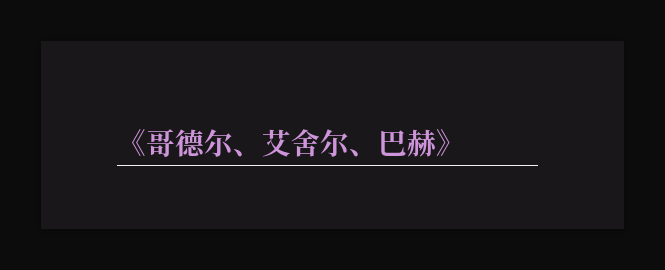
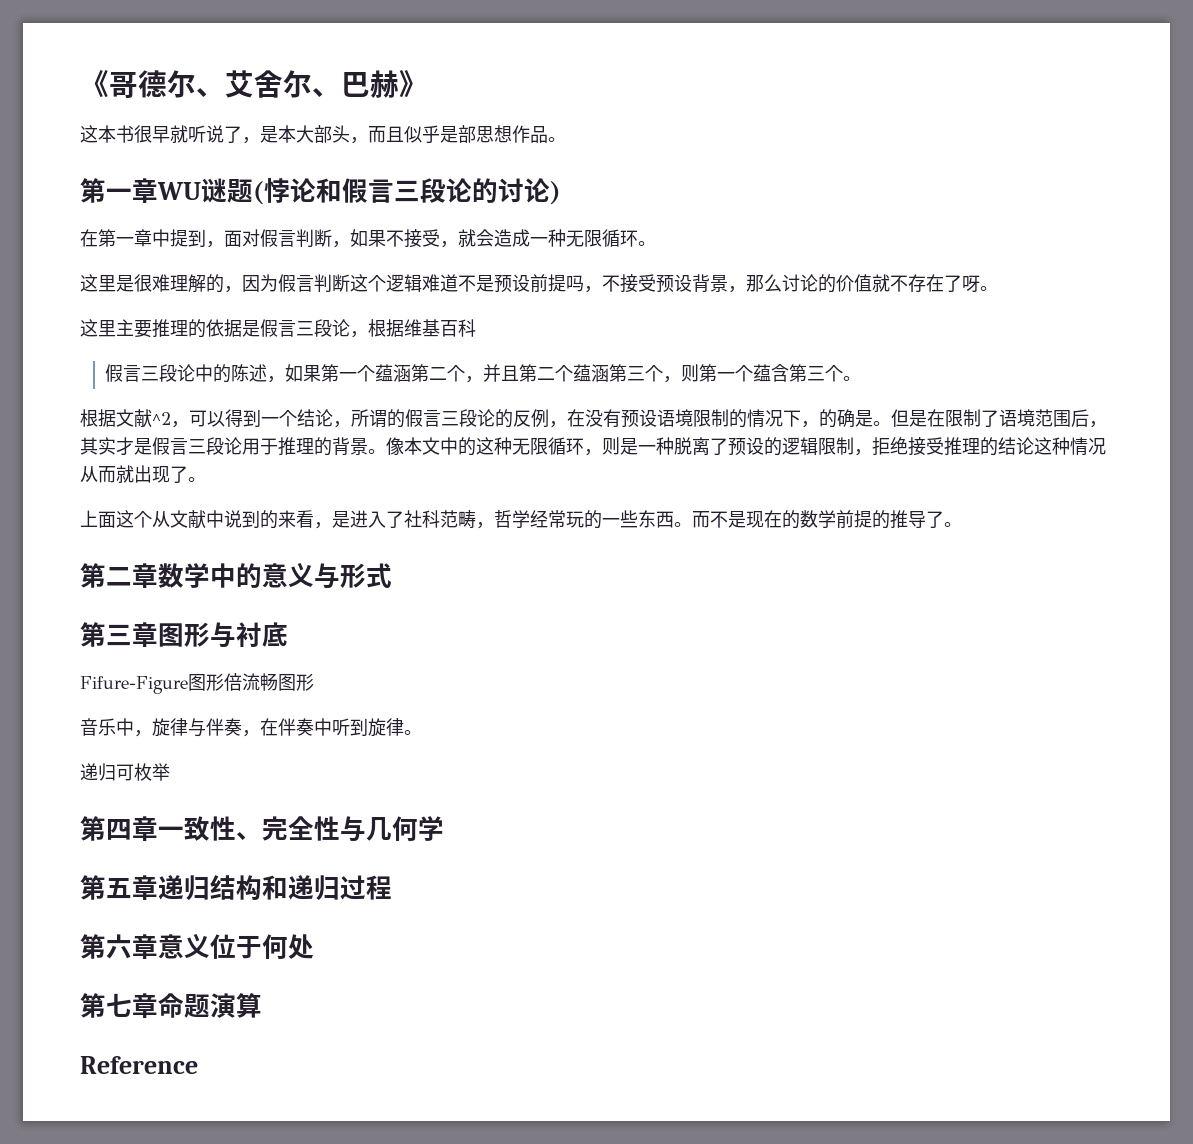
(465, 143) none -> [80,125,566,144] [80,178,561,205] [80,229,656,248] [80,274,998,293] [80,319,476,338] [105,364,862,383] [80,409,1107,428] [80,437,1106,456] [80,465,206,483] [80,510,962,529] [80,563,392,588] [80,622,288,648] [80,673,314,694] [80,718,422,737] [80,763,170,781] [80,816,444,842] [80,875,392,901] [80,934,314,960] [80,993,262,1018] [80,1056,198,1074] // 这本书很早就听说了，是本大部头，而且似乎是部思想作品。 // 第一章WU谜题(悖论和假言三段论的讨论) // 在第一章中提到，面对假言判断，如果不接受，就会造成一种无限循环。 // 这里是很难理解的，因为假言判断这个逻辑难道不是预设前提吗，不接受预设背景，那么讨论的价值就不存在了呀。 // 这里主要推理的依据是假言三段论，根据维基百科 // 假言三段论中的陈述，如果第一个蕴涵第二个，并且第二个蕴涵第三个，则第一个蕴含第三个。 // 根据文献^2，可以得到一个结论，所谓的假言三段论的反例，在没有预设语境限制的情况下，的确是。但是在限制了语境范围后，其实才是假言三段论用于推理的背景。像本文中的这种无限循环，则是一种脱离了预设的逻辑限制，拒绝接受推理的结论这种情况从而就出现了。 // 上面这个从文献中说到的来看，是进入了社科范畴，哲学经常玩的一些东西。而不是现在的数学前提的推导了。 // 第二章数学中的意义与形式 // 第三章图形与衬底 // Fifure-Figure图形倍流畅图形 // 音乐中，旋律与伴奏，在伴奏中听到旋律。 // 递归可枚举 // 第四章一致性、完全性与几何学 // 第五章递归结构和递归过程 // 第六章意义位于何处 // 第七章命题演算 // Reference

